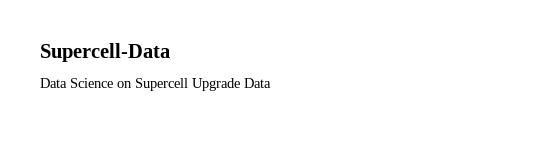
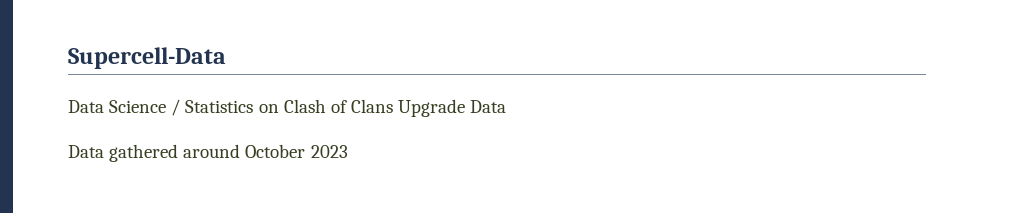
[117,78,271,91] on Supercell Upgrade Data -> [171,99,507,117] [68,144,348,162] / Statistics on Clash of Clans Upgrade Data // Data gathered around October 2023

